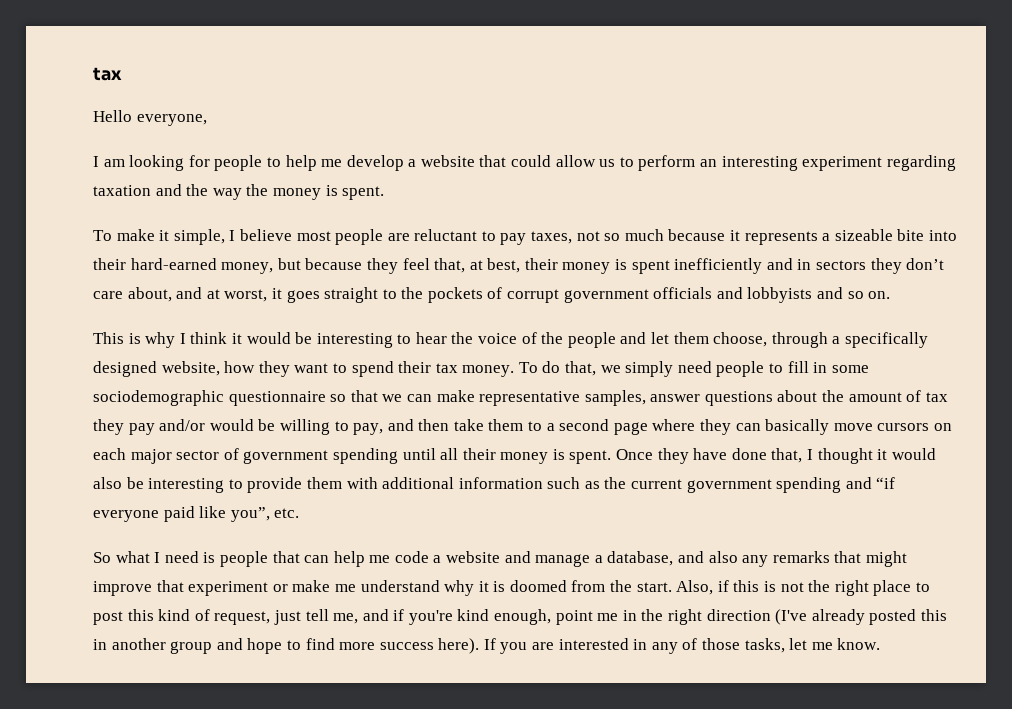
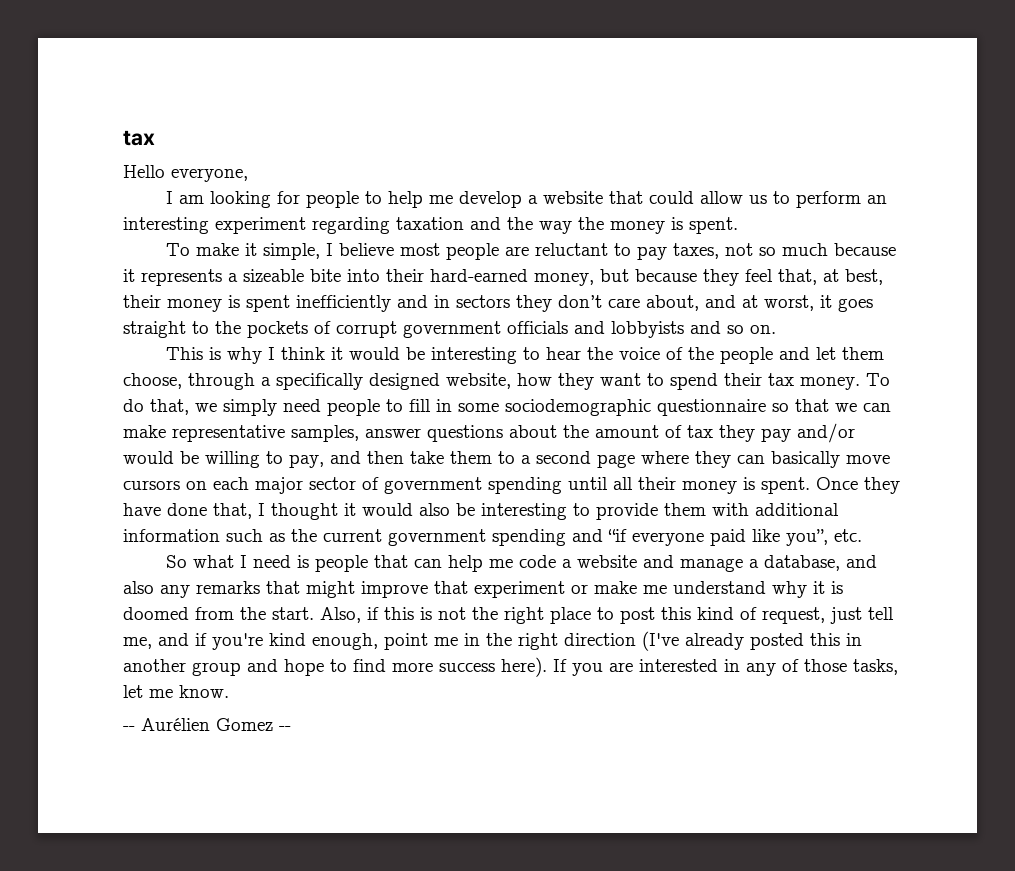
(881, 644) none -> [123,718,291,731] // -- Aurélien Gomez --

